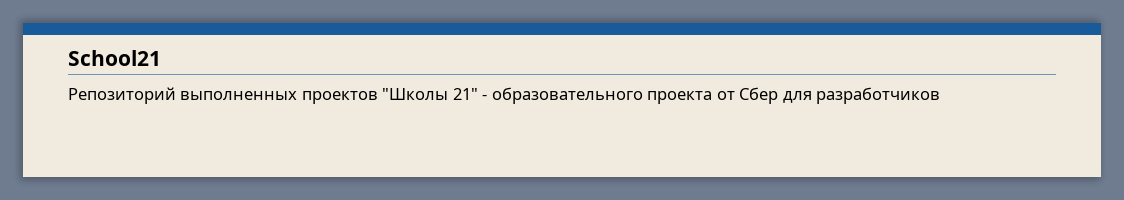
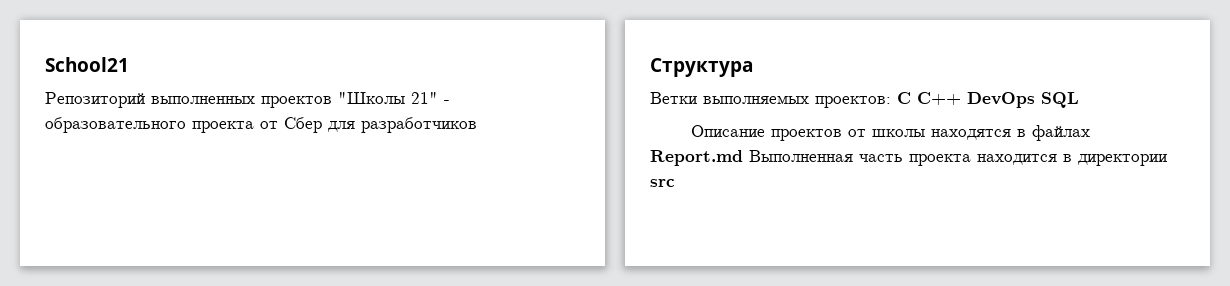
(941, 95) none -> [650,58,753,77] [650,92,1079,108] [690,125,1090,141] [650,150,1167,166] [650,179,675,187] // Структура // Ветки выполняемых проектов: С С++ DevOps SQL // Описание проектов от школы находятся в файлах Report.md Выполненная часть проекта находится в директории src

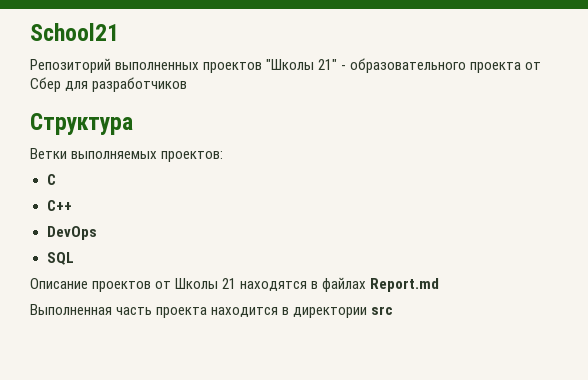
(891, 102) none -> (224, 156) //
(911, 98) none -> (56, 179) //
(961, 98) none -> (72, 205) //
(1035, 100) none -> (97, 233) //
[871,129,925,137] школы -> [175,278,237,289] Школы 21
(743, 158) none -> (440, 285) //

